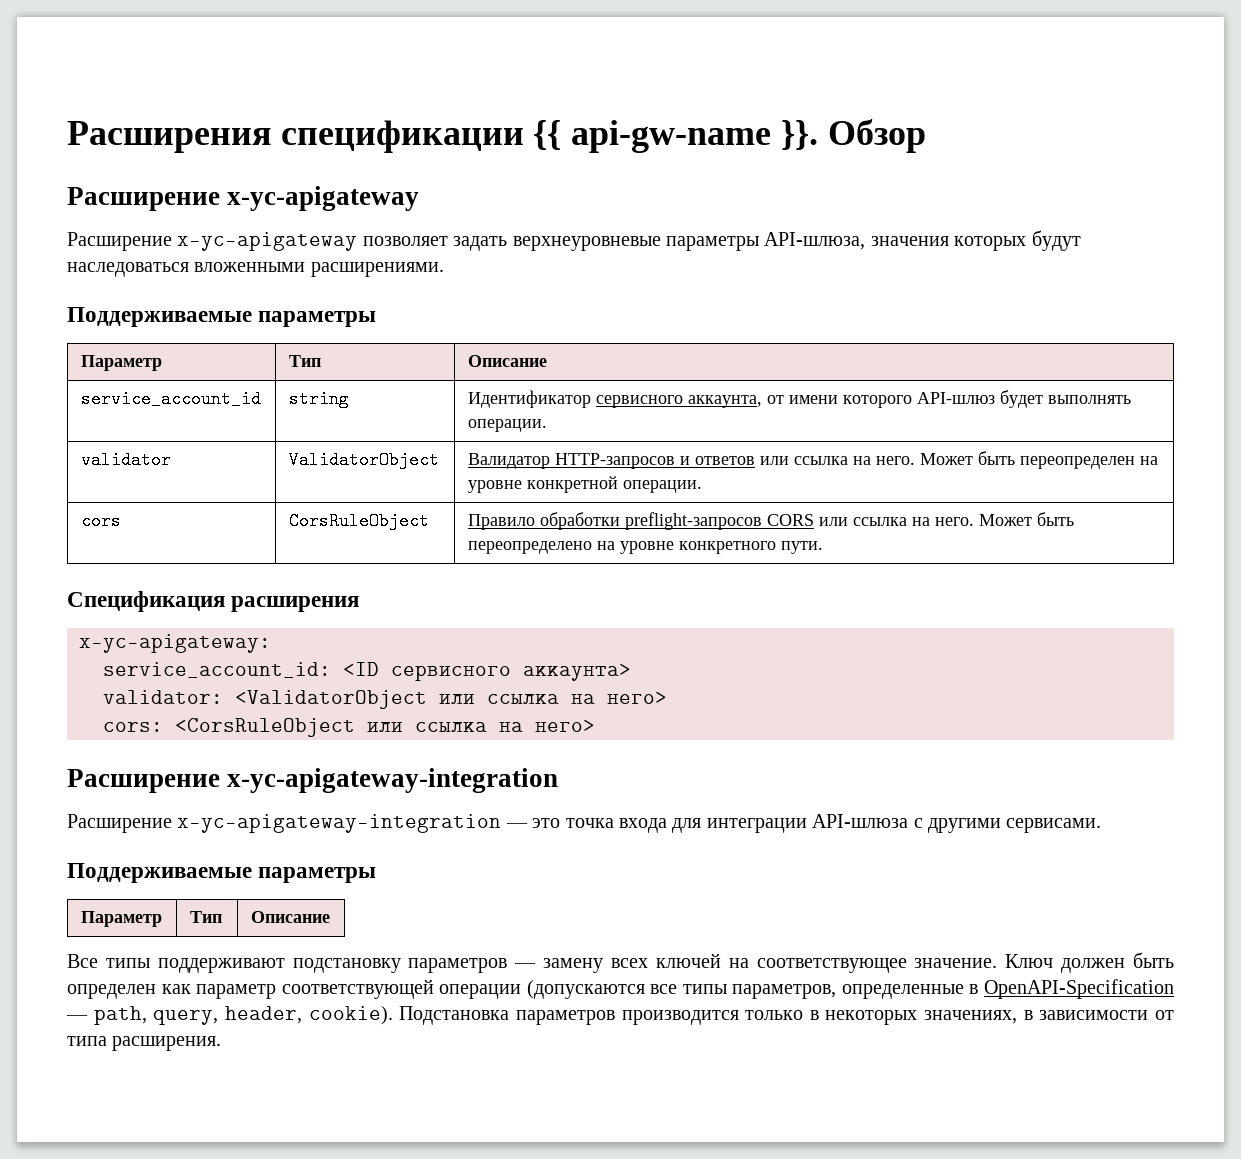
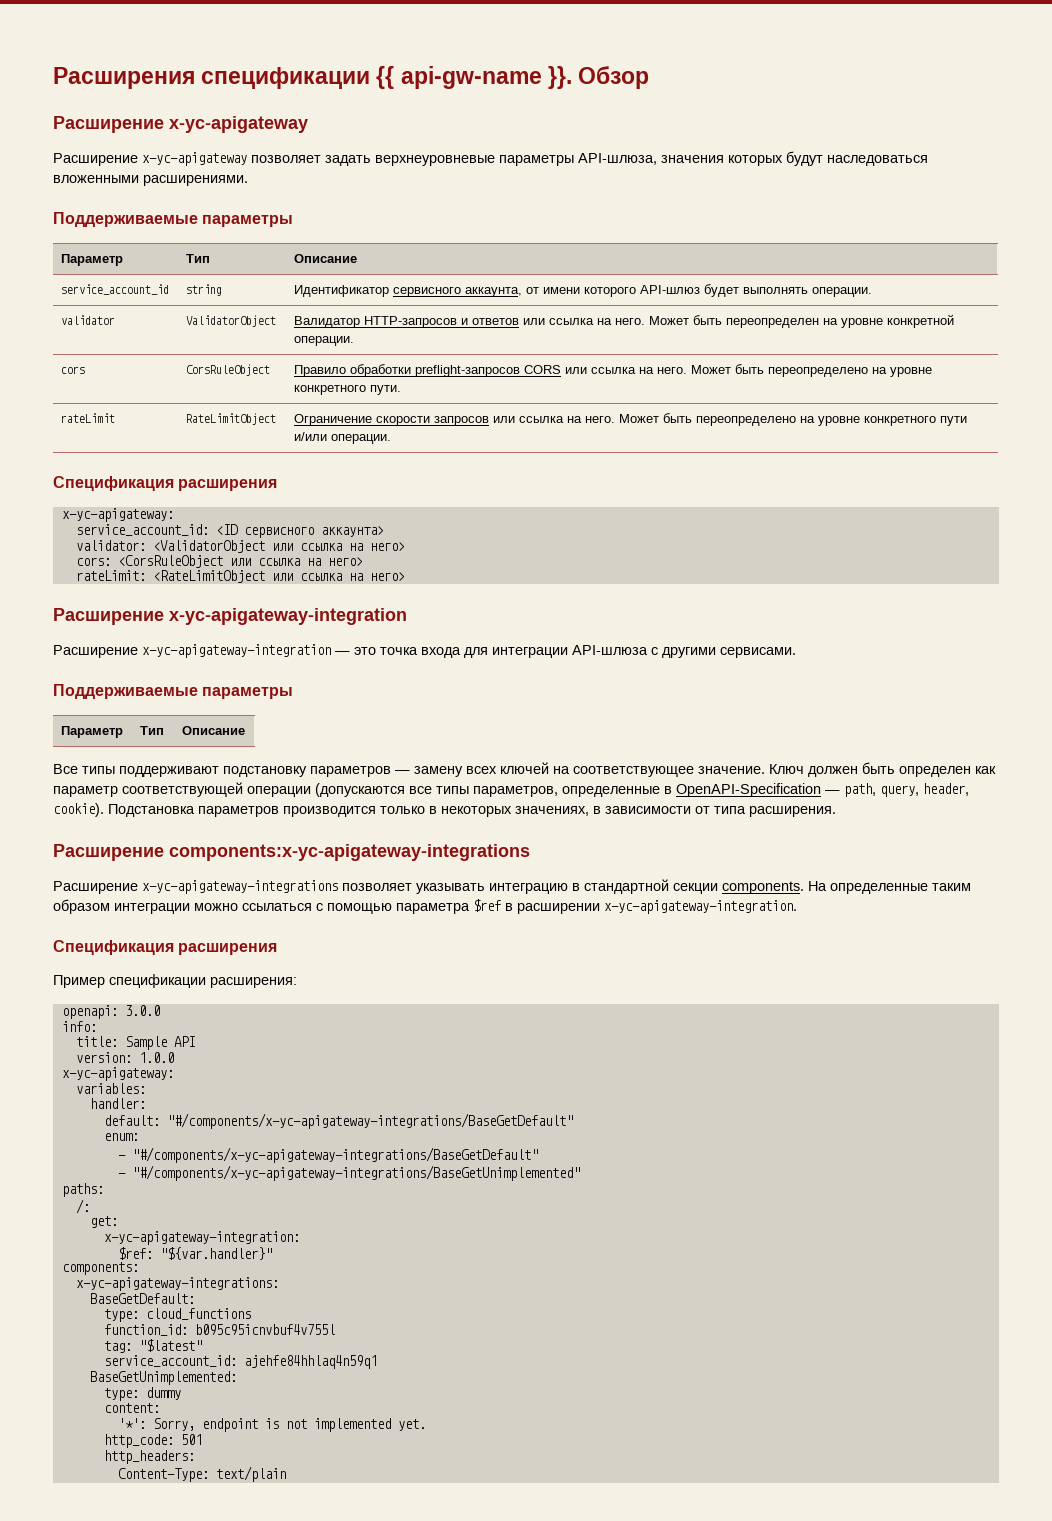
(823, 547) none -> [61,413,116,423] [186,413,277,425] [294,413,968,426] [294,432,392,444] // rateLimit | RateLimitObject | Ограничение скорости запросов или ссылка на него. Может быть переопределено на уровне конкретного пути и/или операции.
(595, 725) none -> [75,570,405,583] // rateLimit: <RateLimitObject или ссылка на него>
(222, 1043) none -> [53,844,530,861] [53,879,971,894] [53,899,797,914] [53,940,278,955] [53,974,297,988] [61,1005,160,1019] [61,1021,97,1032] [75,1036,195,1050] [75,1052,174,1063] [61,1067,174,1081] [75,1083,146,1094] [89,1098,146,1109] [103,1113,573,1129] [103,1133,139,1141] [117,1147,538,1163] [117,1165,580,1181] [61,1183,104,1197] [75,1199,90,1214] [89,1216,118,1228] [103,1231,300,1245] [117,1247,272,1260] [61,1262,139,1275] [75,1277,279,1291] [89,1293,195,1304] [103,1308,251,1322] [103,1324,335,1336] [103,1339,202,1353] [103,1355,377,1369] [89,1371,237,1385] [103,1387,181,1401] [103,1403,160,1413] [117,1418,426,1432] [103,1434,202,1448] [103,1450,195,1464] [117,1466,286,1482] // Расширение components:x-yc-apigateway-integrations // Расширение x-yc-apigateway-integrations позволяет указывать интеграцию в стандартной секции components. На определенные таким образом интеграции можно ссылаться с помощью параметра $ref в расширении x-yc-apigateway-integration. // Спецификация расширения // Пример спецификации расширения: // openapi: 3.0.0 // info: // title: Sample API // version: 1.0.0 // x-yc-apigateway: // variables: // handler: // default: "#/components/x-yc-apigateway-integrations/BaseGetDefault" // enum: // - "#/components/x-yc-apigateway-integrations/BaseGetDefault" // - "#/components/x-yc-apigateway-integrations/BaseGetUnimplemented" // paths: // /: // get: // x-yc-apigateway-integration: // $ref: "${var.handler}" // components: // x-yc-apigateway-integrations: // BaseGetDefault: // type: cloud_functions // function_id: b095c95icnvbuf4v755l // tag: "$latest" // service_account_id: ajehfe84hhlaq4n59q1 // BaseGetUnimplemented: // type: dummy // content: // '*': Sorry, endpoint is not implemented yet. // http_code: 501 // http_headers: // Content-Type: text/plain

